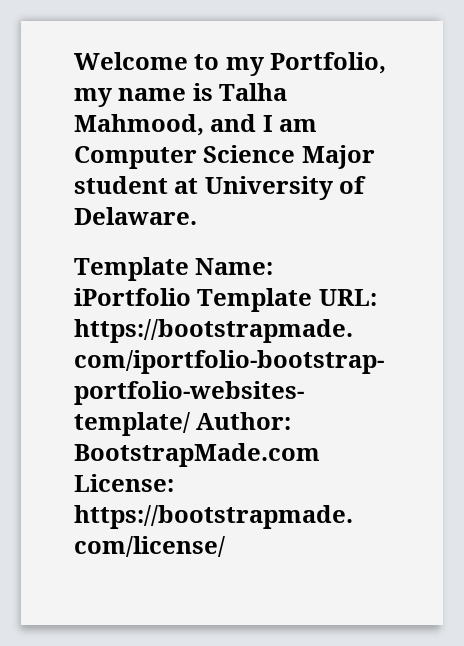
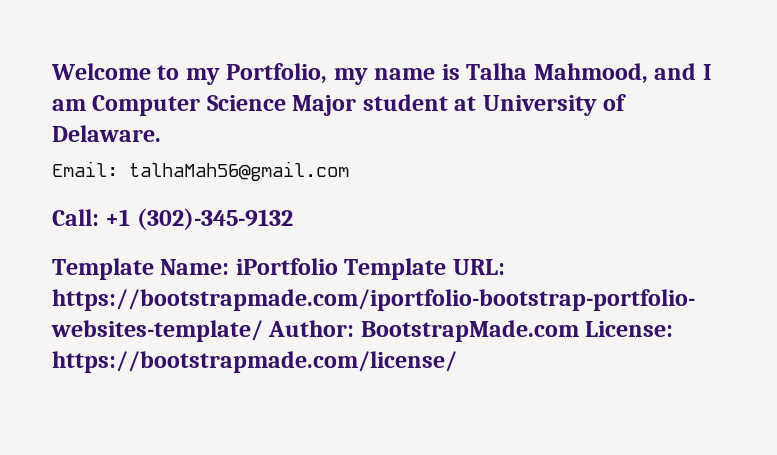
(197, 216) none -> [52,161,349,181] [52,208,293,230] // Email: talhaMah56@gmail.com // Call: +1 (302)-345-9132

